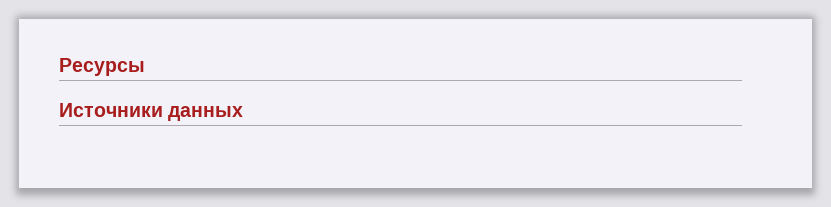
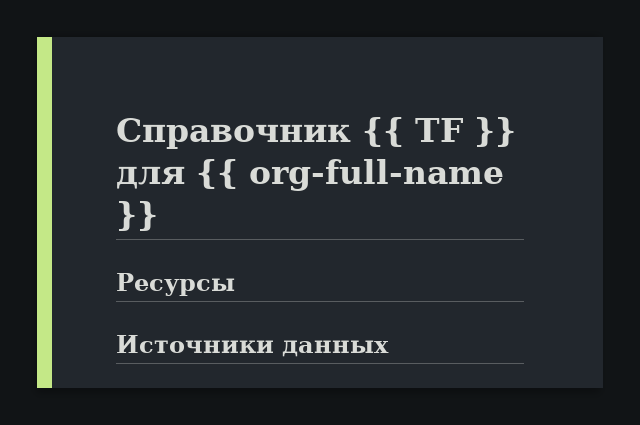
(59, 67) none -> [116,117,516,149] [116,159,504,191] [116,201,158,231] Справочник {{ TF }} для {{ org-full-name }} //

